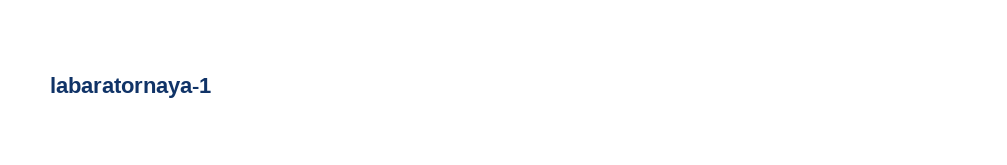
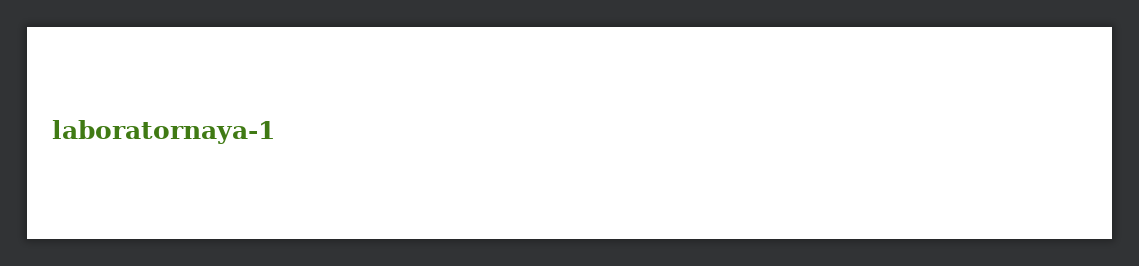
[50,77,211,98] labaratornaya-1 -> [52,120,275,144] laboratornaya-1

